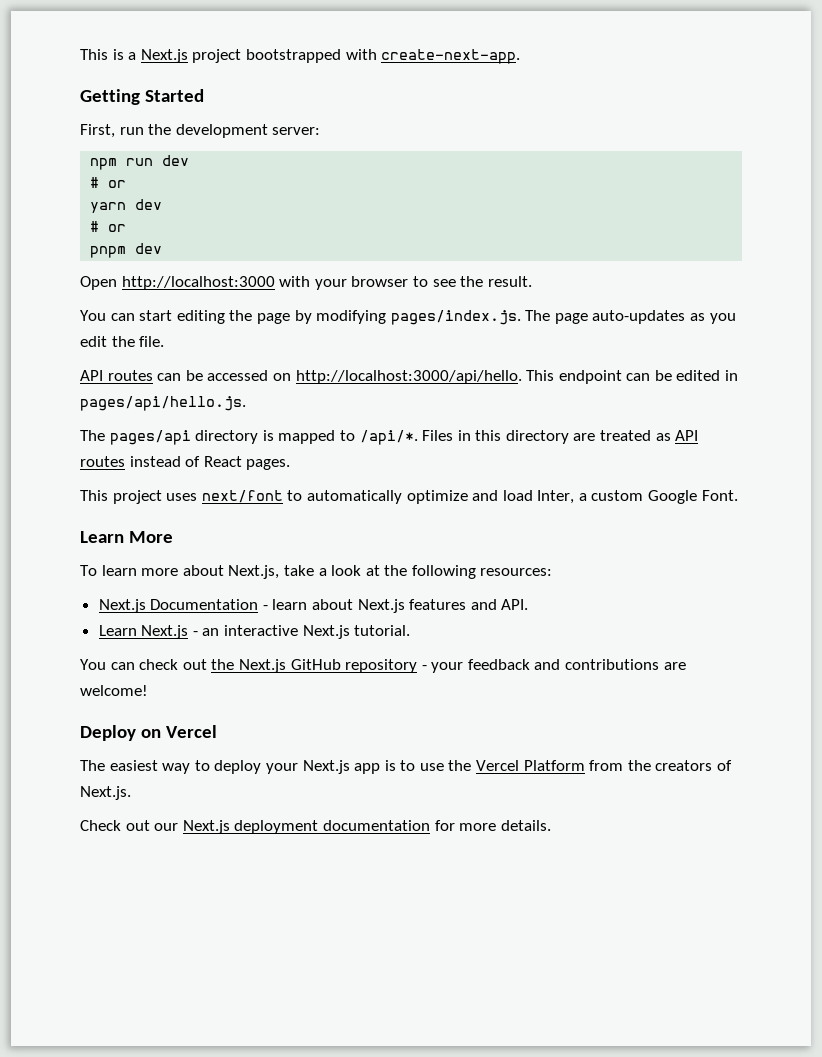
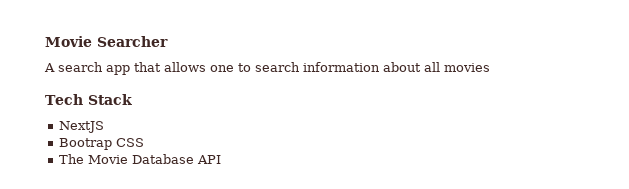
[80,49,521,64] [80,89,204,105] [80,124,321,138] [90,155,190,170] [90,177,127,188] [90,199,163,213] [90,221,127,232] [90,243,163,258] [80,276,532,290] [80,310,736,325] [80,336,165,347] [80,370,739,384] [80,396,246,411] [80,430,699,445] [80,456,291,470] [80,490,738,504] [80,531,173,543] [80,565,553,579] [98,599,529,613] [98,625,411,639] [80,659,686,673] [80,685,148,696] [80,725,217,741] [80,760,733,774] [80,786,131,800] [80,820,551,834] This is a Next.js project bootstrapped with create-next-app. // Getting Started // First, run the development server: // npm run dev // # or // yarn dev // # or // pnpm dev // Open http://localhost:3000 with your browser to see the result. // You can start editing the page by modifying pages/index.js. The page auto-updates as you edit the file. // API routes can be accessed on http://localhost:3000/api/hello. This endpoint can be edited in pages/api/hello.js. // The pages/api directory is mapped to /api/*. Files in this directory are treated as API routes instead of React pages. // This project uses next/font to automatically optimize and load Inter, a custom Google Font. // Learn More // To learn more about Next.js, take a look at the following resources: // Next.js Documentation - learn about Next.js features and API. // Learn Next.js - an interactive Next.js tutorial. // You can check out the Next.js GitHub repository - your feedback and contributions are welcome! // Deploy on Vercel // The easiest way to deploy your Next.js app is to use the Vercel Platform from the creators of Next.js. // Check out our Next.js deployment documentation for more details. -> [45,36,168,47] [44,62,490,75] [45,94,132,105] [58,121,104,133] [58,138,144,150] [58,154,221,164] Movie Searcher // A search app that allows one to search information about all movies // Tech Stack // NextJS // Bootrap CSS // The Movie Database API

